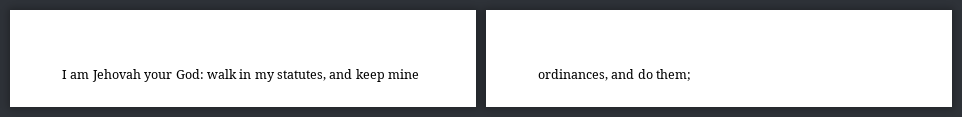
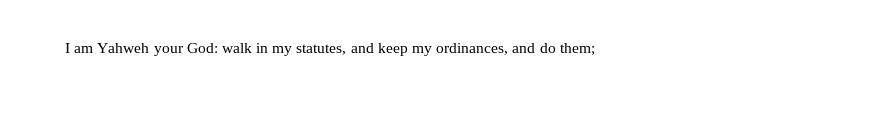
[91,69,141,82] Jehovah -> [97,43,150,53] Yahweh
[388,69,420,79] mine -> [412,46,433,56] my

